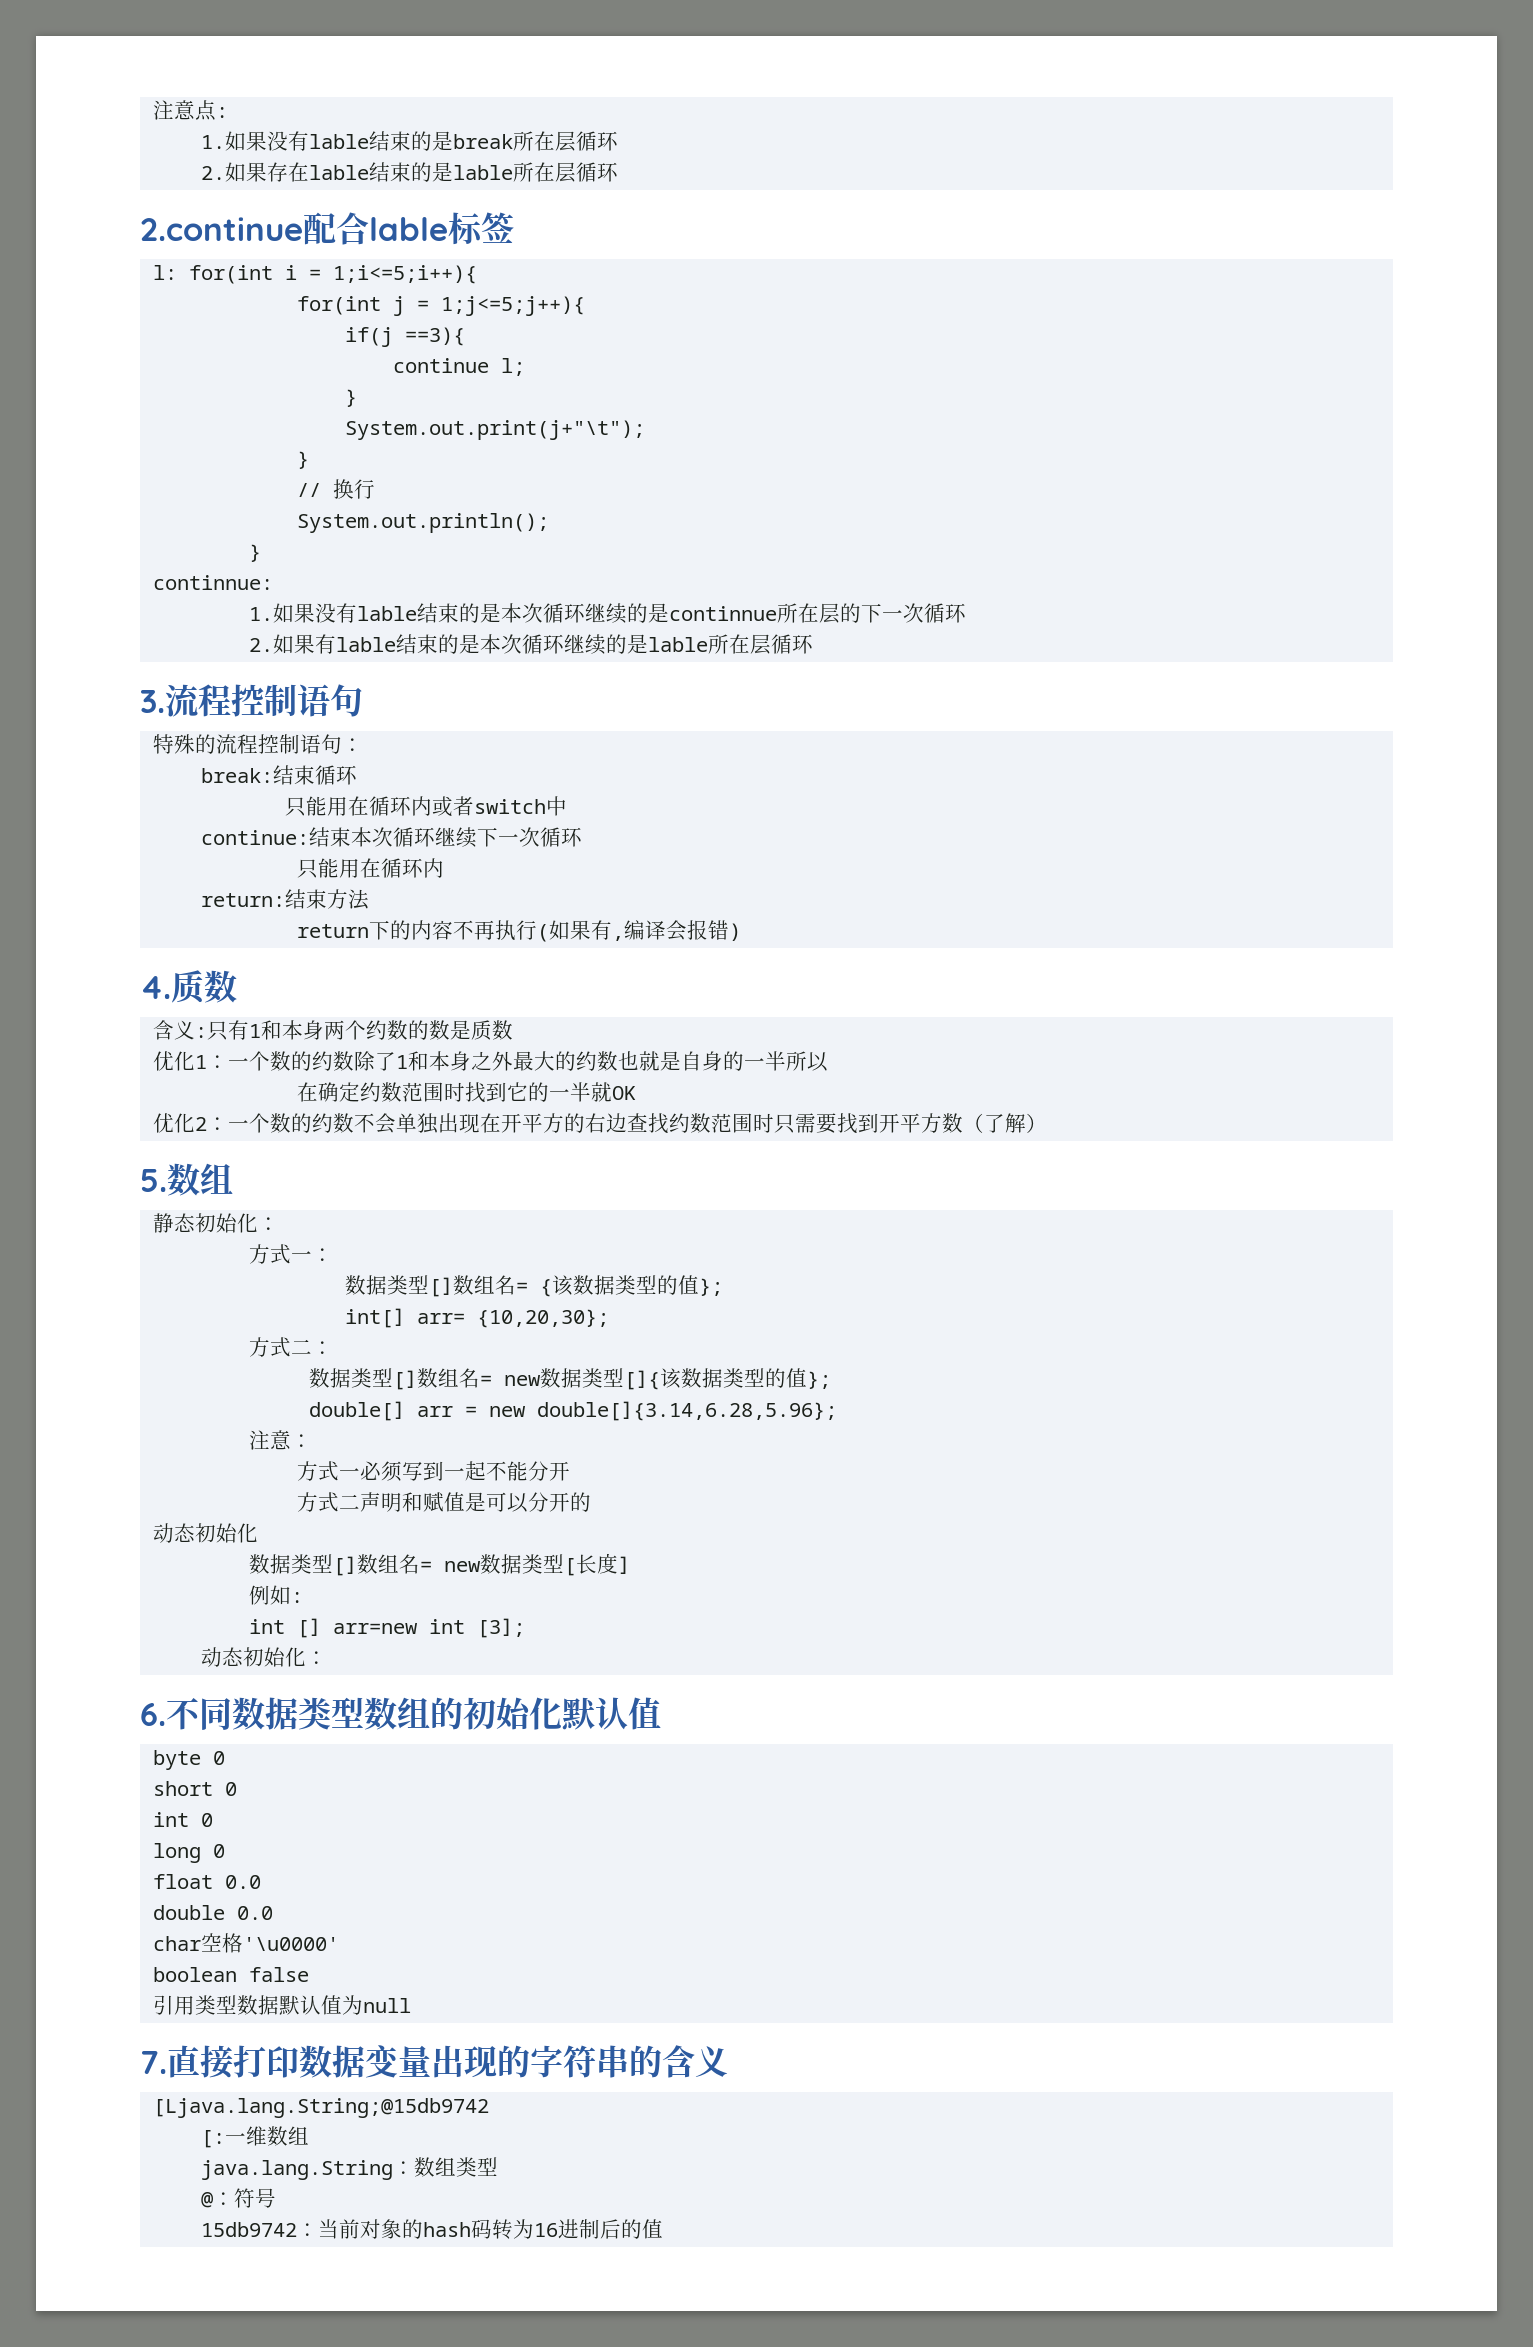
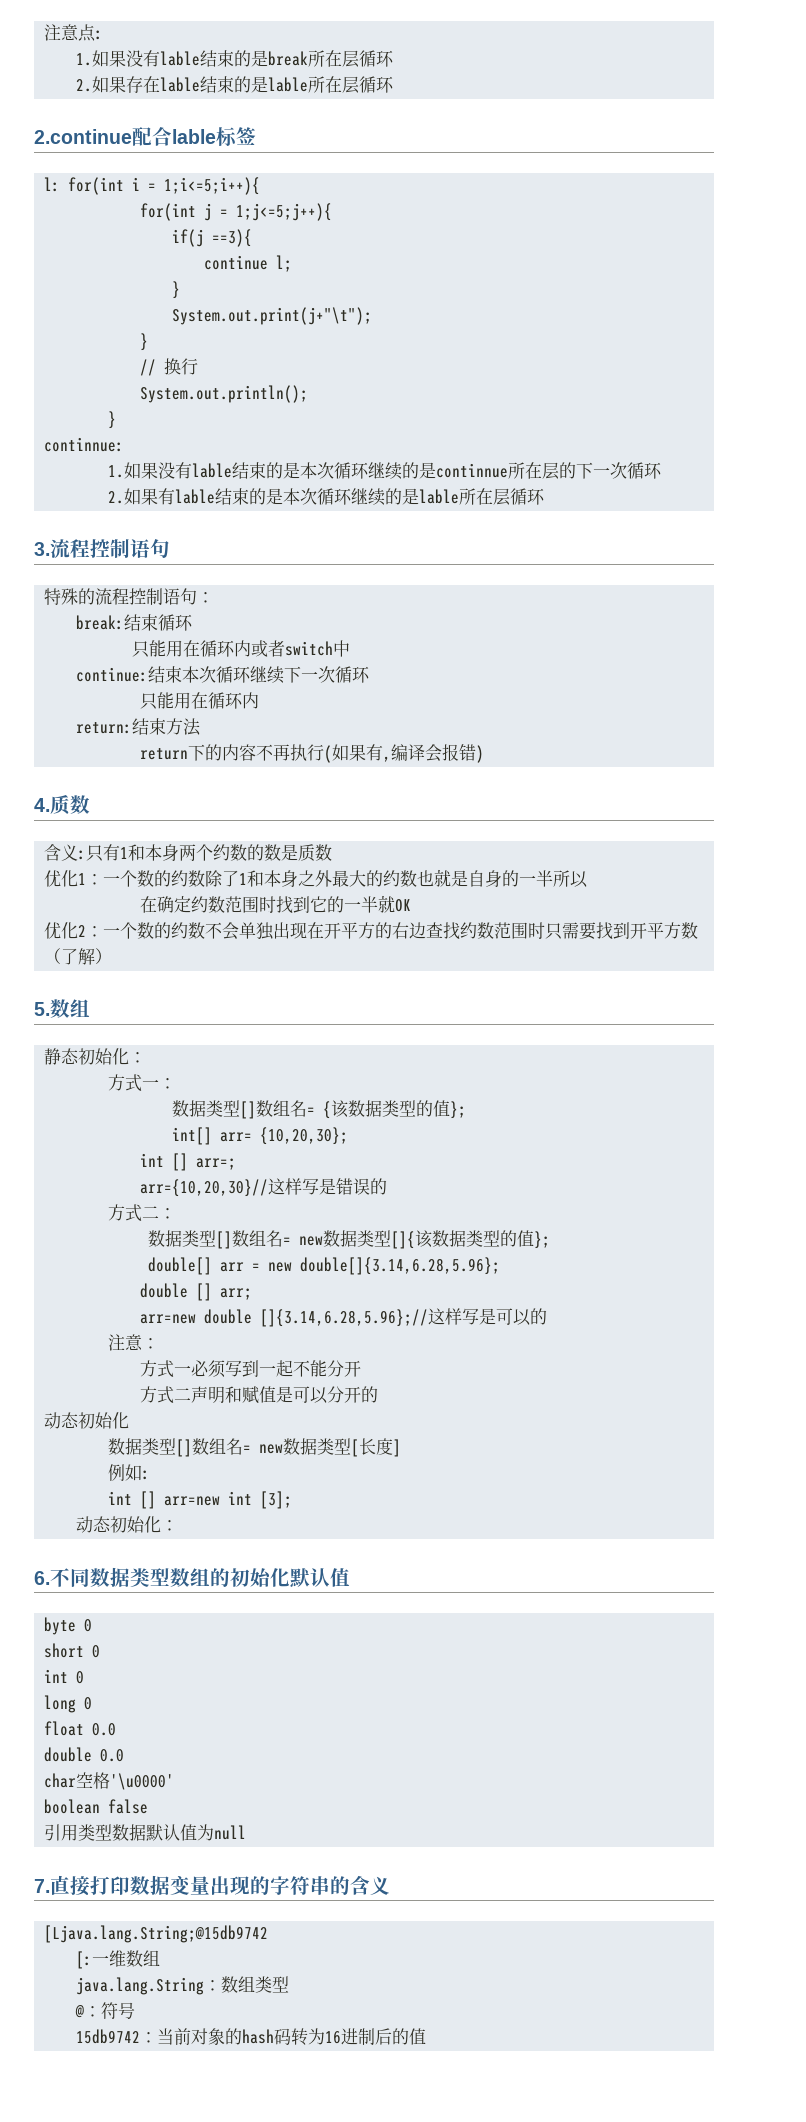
(609, 1318) none -> [140,1153,237,1171] [140,1178,388,1197] // int [] arr=; // arr={10,20,30}//这样写是错误的
(837, 1411) none -> [140,1283,253,1301] [140,1308,548,1327] // double [] arr; // arr=new double []{3.14,6.28,5.96};//这样写是可以的

